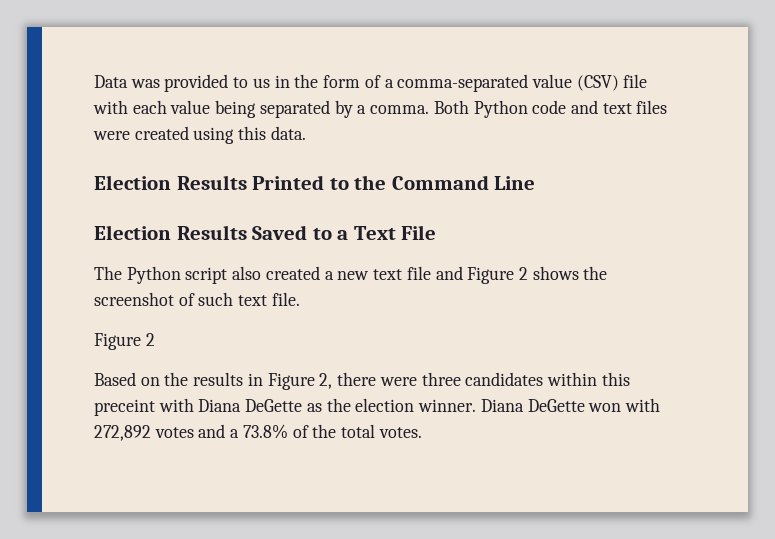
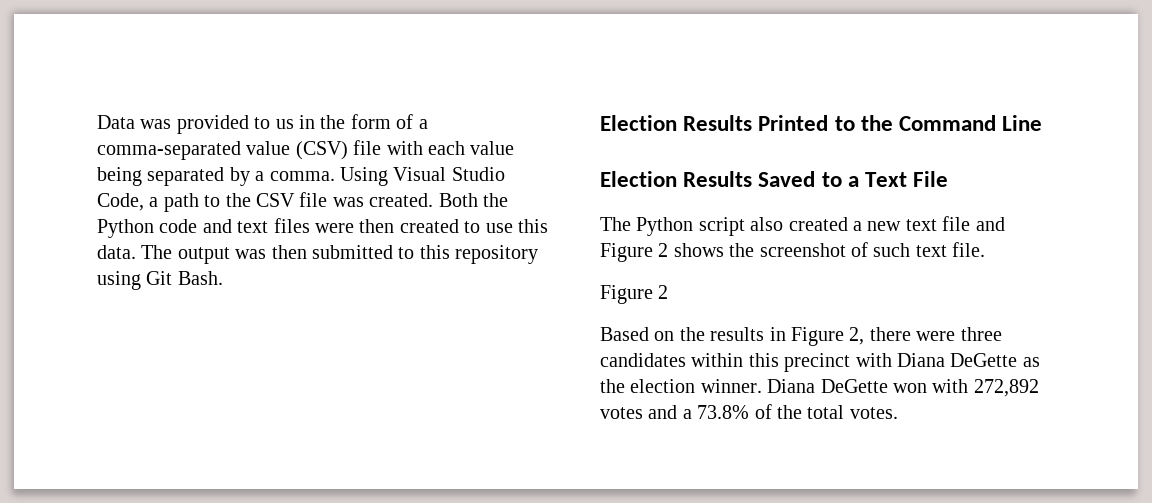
[433,100,469,114] Both -> [340,167,505,186] [97,192,508,212] Using Visual Studio Code, a path to the CSV file was created. Both the
[134,126,306,144] created using this data. -> [359,219,548,233] [97,245,539,264] [97,271,223,290] then created to use this data. The output was then submitted to this repository using Git Bash.
[94,399,155,416] preceint -> [784,353,851,372] precinct

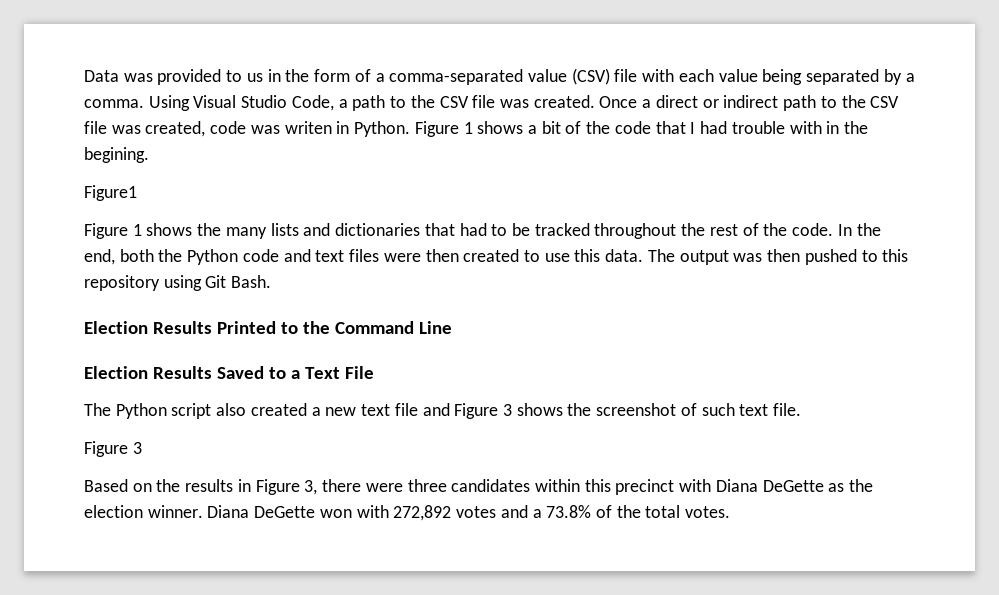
[438,193,478,207] Both -> [599,95,900,111] [84,121,868,137] [84,147,149,163] [84,185,137,201] [84,223,881,239] [84,249,154,265] Once a direct or indirect path to the CSV file was created, code was writen in Python. Figure 1 shows a bit of the code that I had trouble with in the begining. // Figure1 // Figure 1 shows the many lists and dictionaries that had to be tracked throughout the rest of the code. In the end, both
[312,245,393,259] submitted -> [804,249,857,265] pushed
[658,243,669,257] 2 -> [502,404,512,416] 3
[658,285,669,299] 2 -> [132,442,142,454] 3
[849,327,865,345] 2, -> [304,480,318,495] 3,

